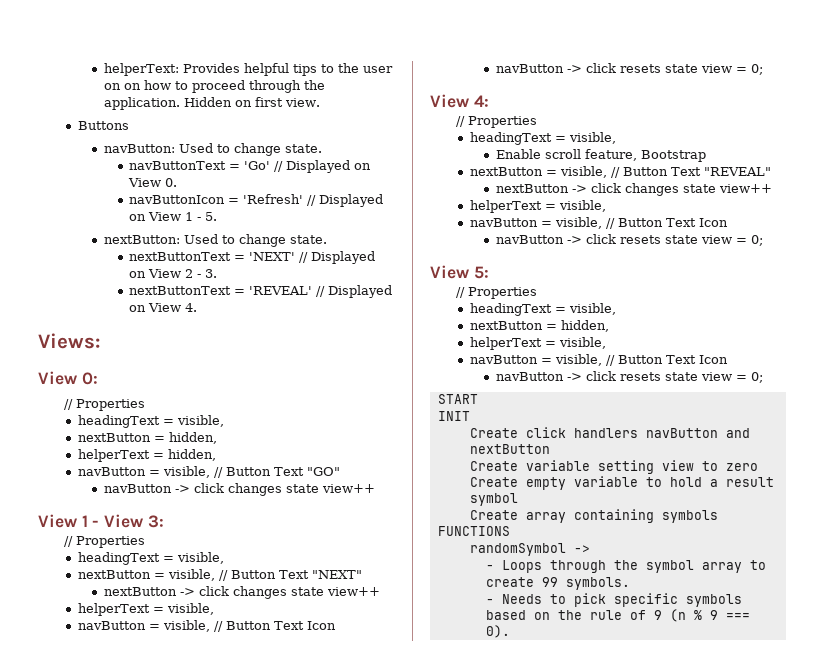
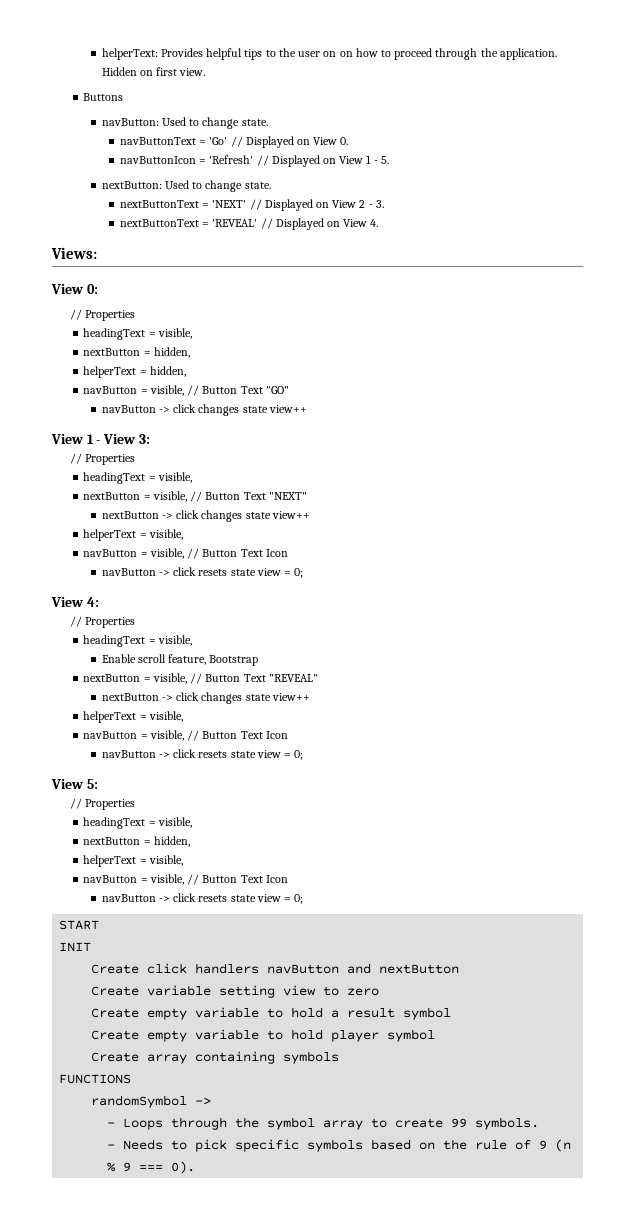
(518, 499) none -> [91,1029,436,1042] // Create empty variable to hold player symbol

